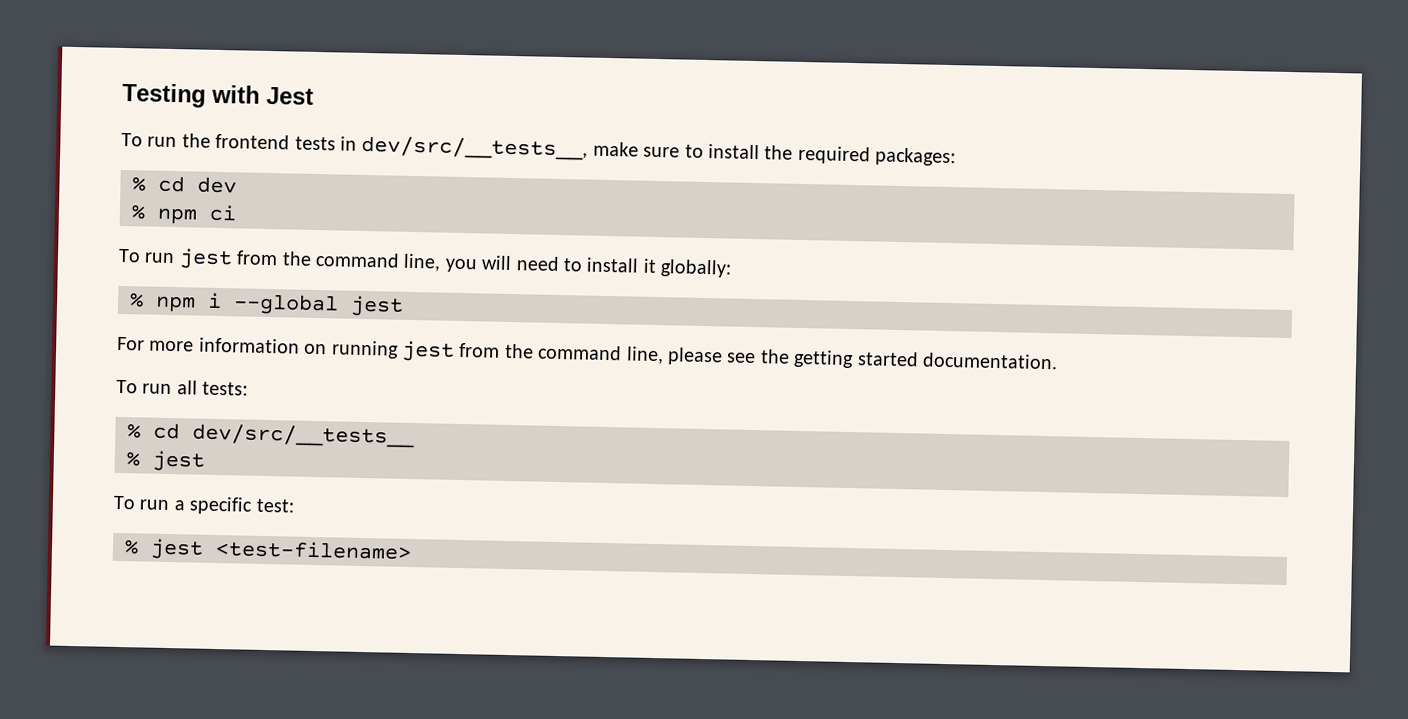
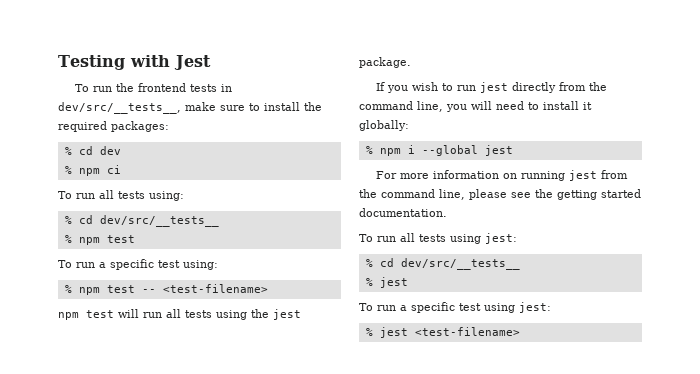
[178,248,233,270] jest -> [99,190,184,201] [64,215,219,227] [64,235,135,245] [58,259,218,270] [64,284,268,295] [58,309,301,320] [359,57,411,68] [376,82,557,93] all tests using: // % cd dev/src/__tests__ // % npm test // To run a specific test using: // % npm test -- <test-filename> // npm test will run all tests using the jest package. // If you wish to run jest directly
[202,381,249,396] tests: -> [419,233,517,244] tests using jest:
[255,498,295,513] test: -> [459,302,551,313] test using jest:

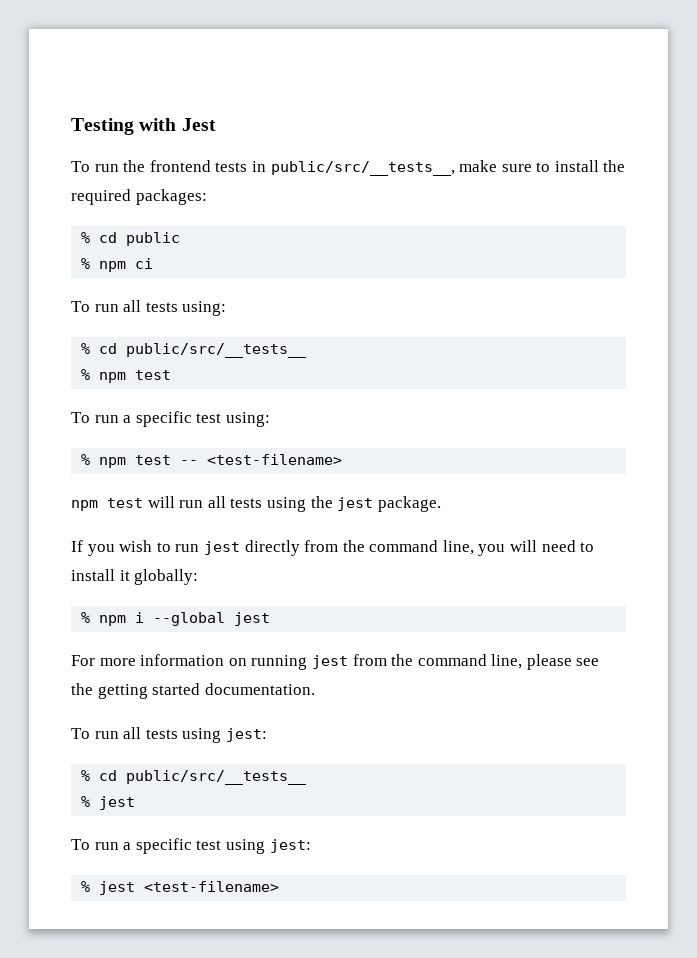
[58,102,181,114] dev/src/__tests__, -> [270,161,455,176] public/src/__tests__,
[99,146,121,155] dev -> [126,232,181,246] public
[99,215,219,227] dev/src/__tests__ -> [126,343,308,358] public/src/__tests__
[400,258,520,270] dev/src/__tests__ -> [126,770,308,785] public/src/__tests__

